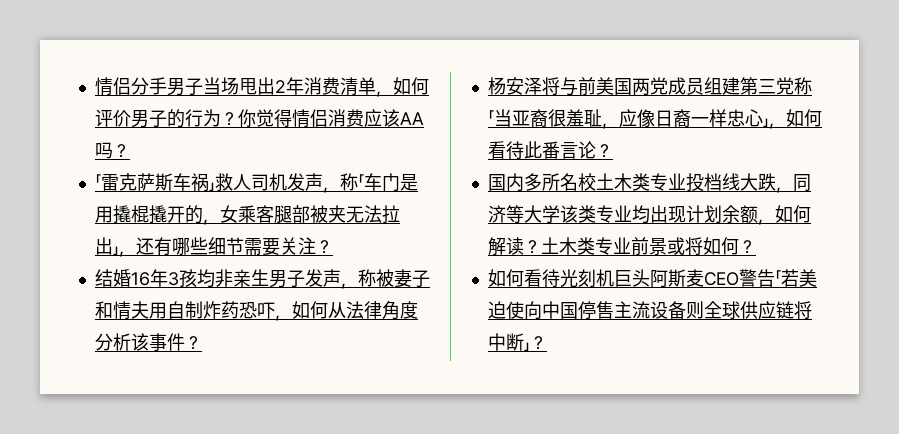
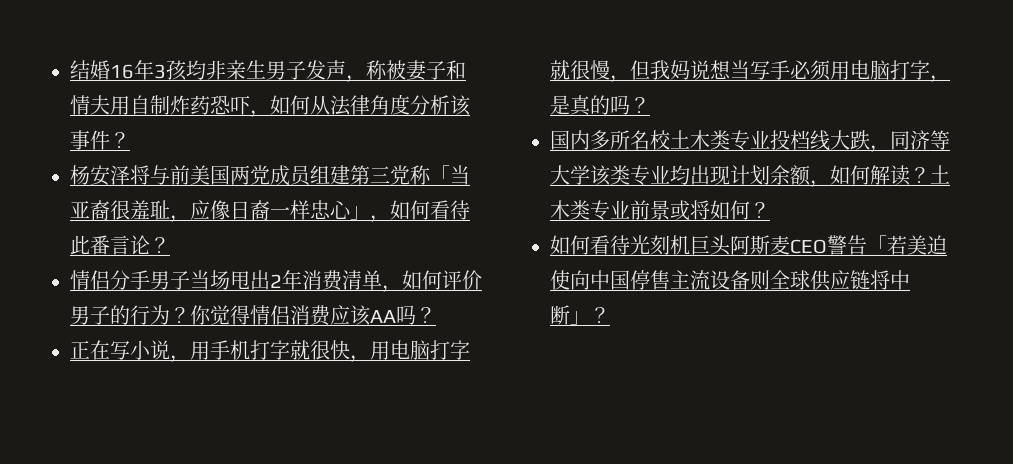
[94,77,429,97] [94,109,424,128] [94,142,130,159] [94,173,418,193] [94,205,400,225] [94,237,333,257] 情侣分手男子当场甩出2年消费清单，如何评价男子的行为？你觉得情侣消费应该AA吗？ // 「雷克萨斯车祸」救人司机发声，称「车门是用撬棍撬开的，女乘客腿部被夹无法拉出」，还有哪些细节需要关注？ // -> (70, 70) none
(613, 151) none -> [70,270,482,293] [70,305,436,326] [70,340,470,363] [550,60,950,83] [550,95,650,116] // 情侣分手男子当场甩出2年消费清单，如何评价男子的行为？你觉得情侣消费应该AA吗？ // 正在写小说，用手机打字就很快，用电脑打字就很慢，但我妈说想当写手必须用电脑打字，是真的吗？

